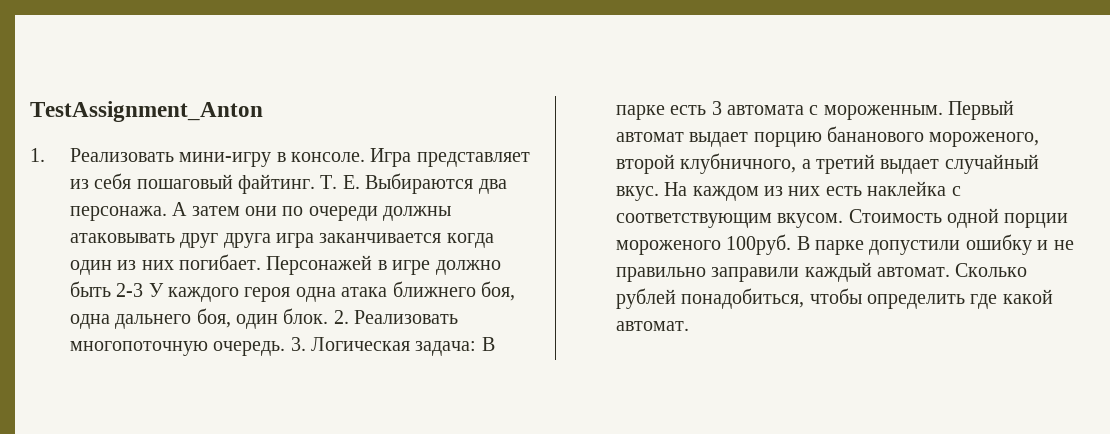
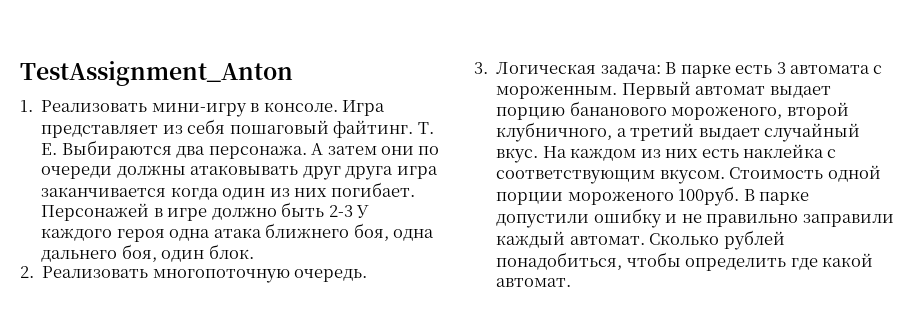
(329, 316) none -> (254, 251) //
(286, 348) none -> (368, 275) //

